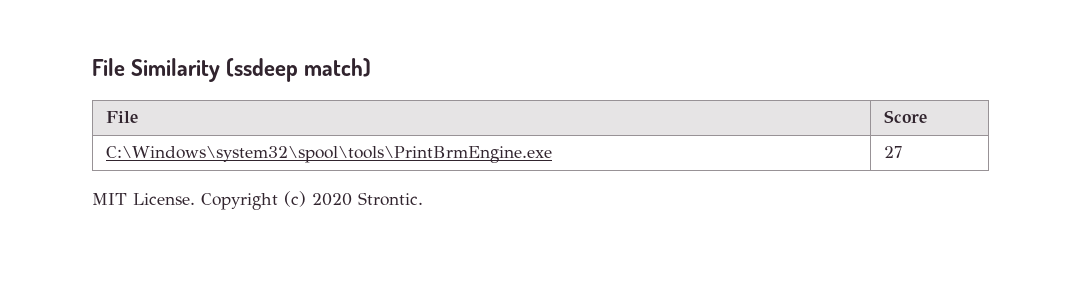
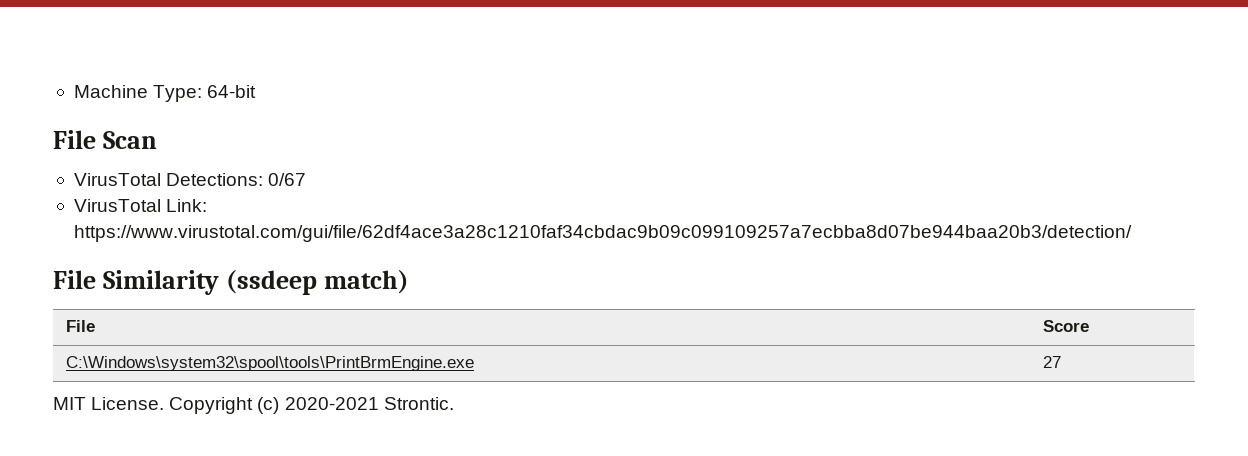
(92, 67) none -> [73,85,257,102] [53,130,158,149] [73,173,307,186] [73,199,208,212] [73,225,1132,242] Machine Type: 64-bit // File Scan // VirusTotal Detections: 0/67 // VirusTotal Link: https://www.virustotal.com/gui/file/62df4ace3a28c1210faf34cbdac9b09c099109257a7ecbba8d07be944baa20b3/detection/ //
[312,193,352,206] 2020 -> [284,397,379,410] 2020-2021

